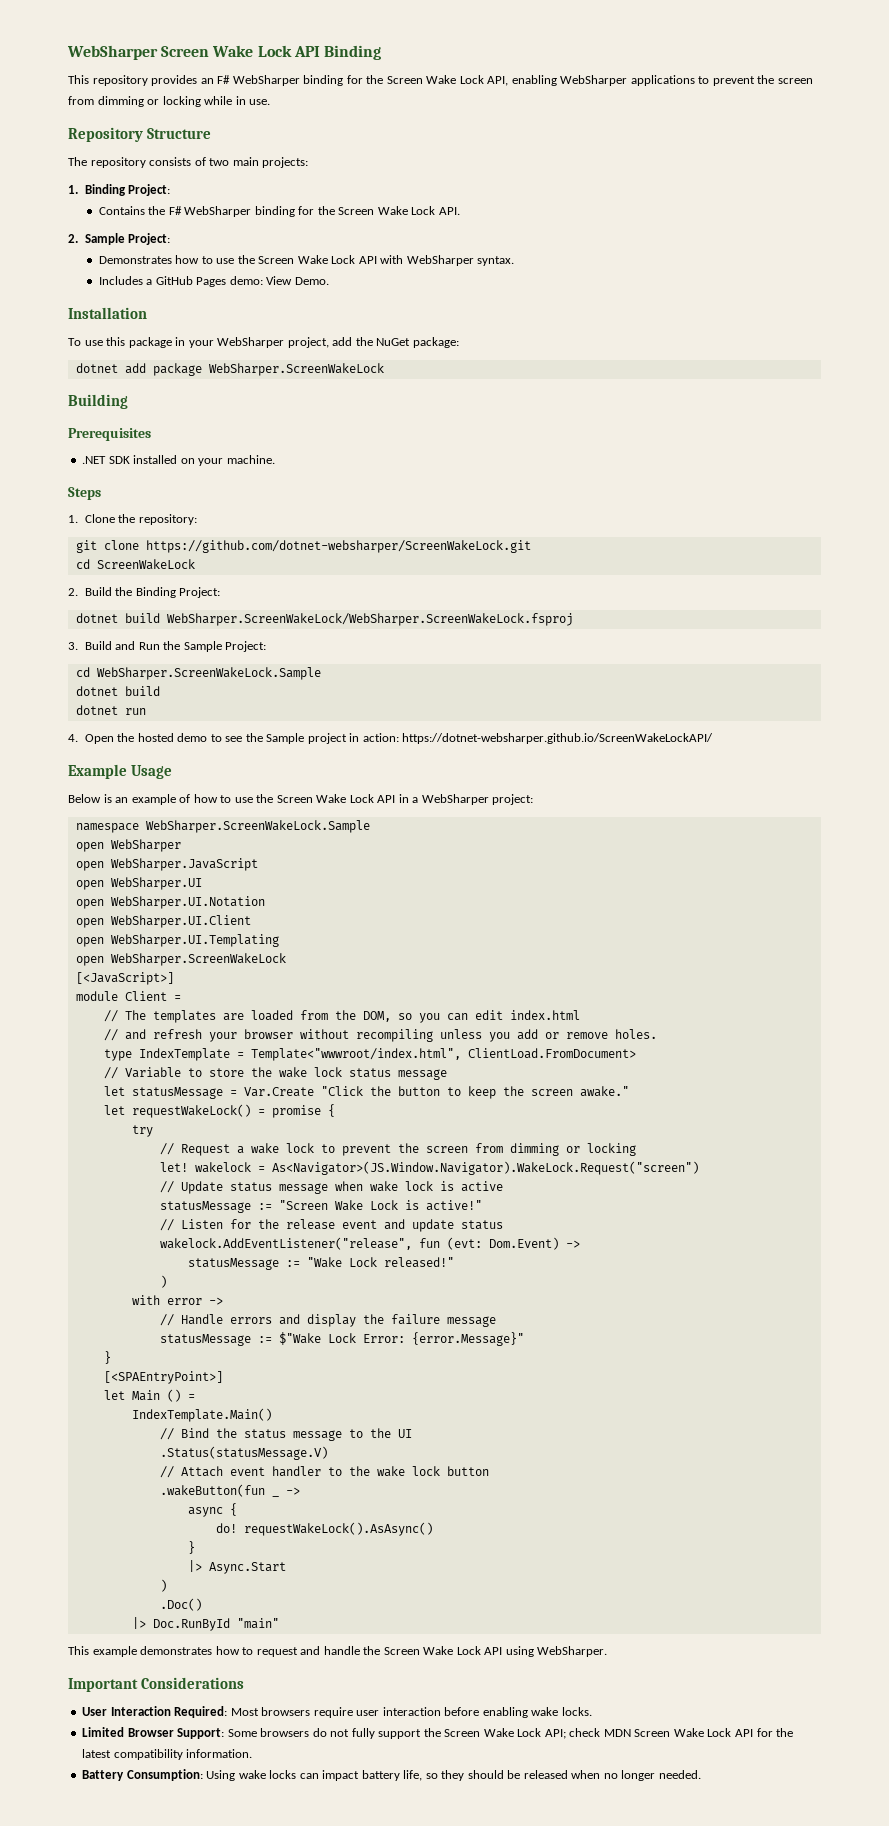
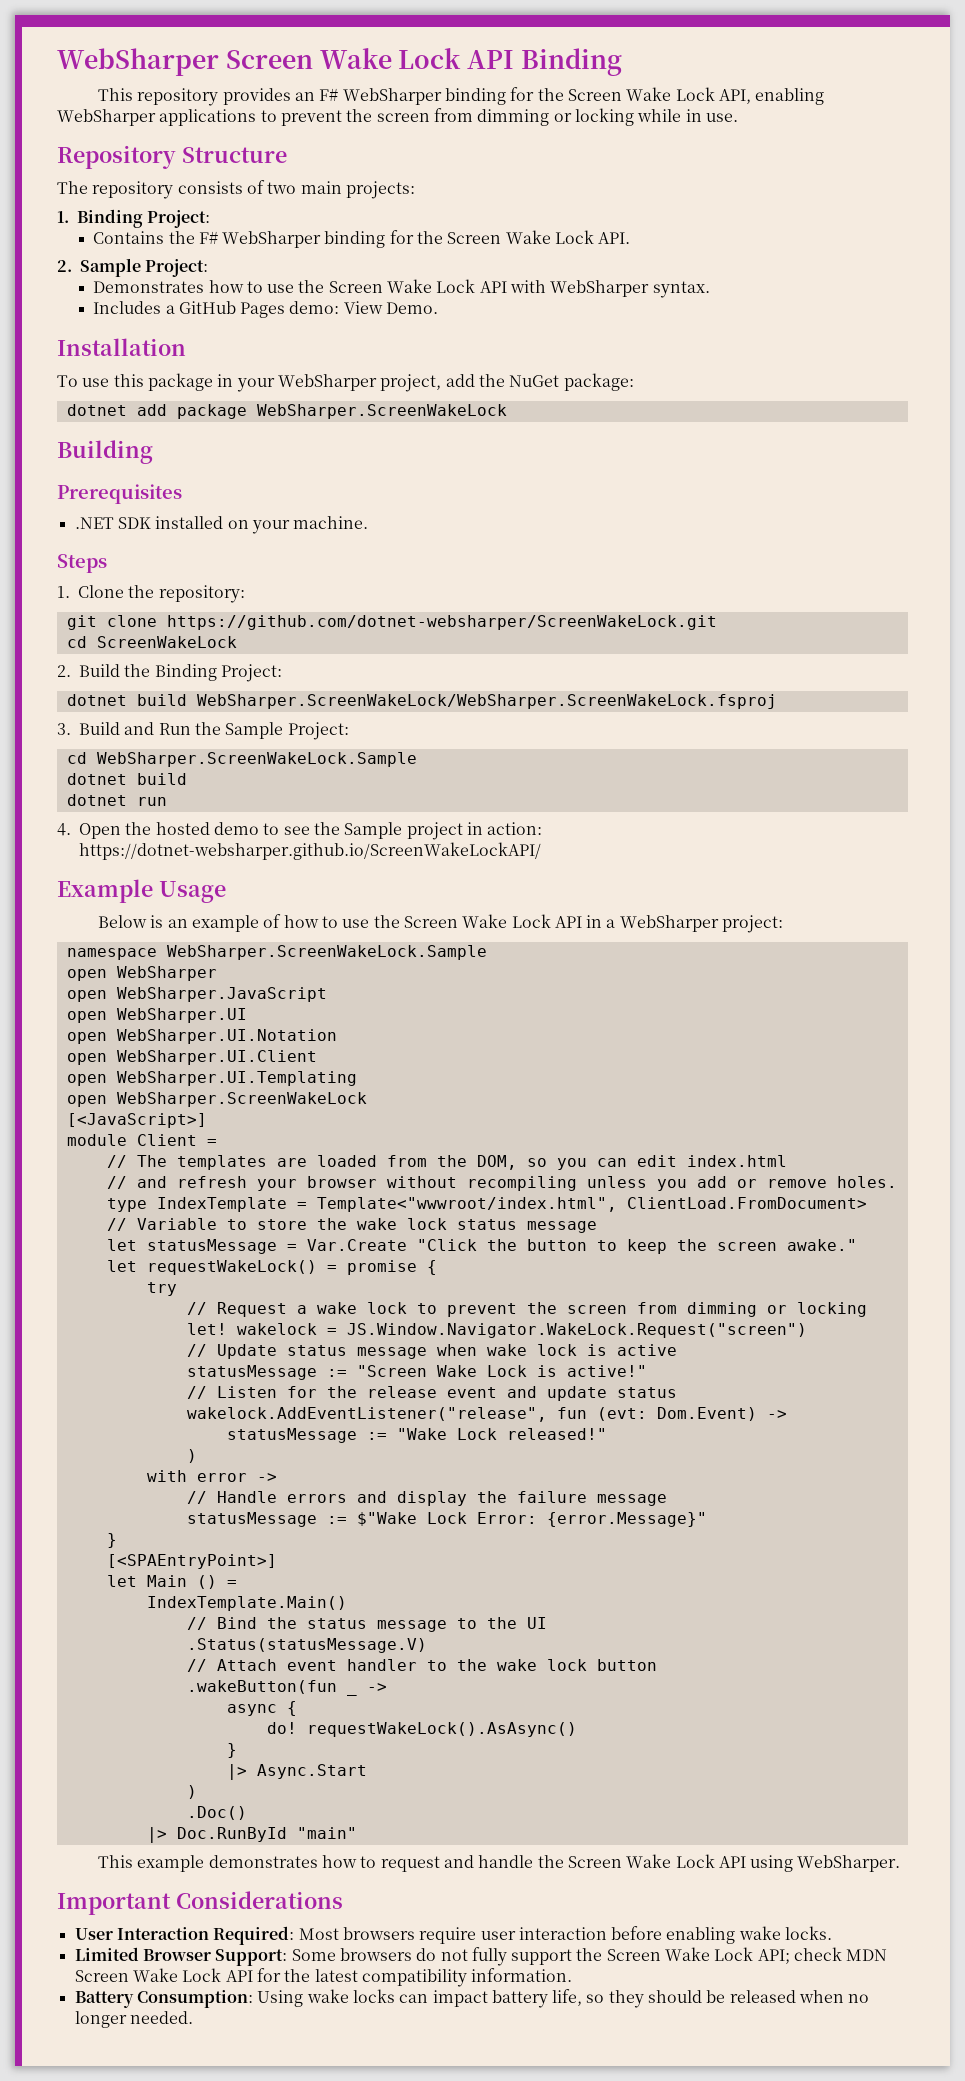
[271,1161,699,1175] As<Navigator>(JS.Window.Navigator).WakeLock.Request("screen") -> [346,1323,807,1338] JS.Window.Navigator.WakeLock.Request("screen")

